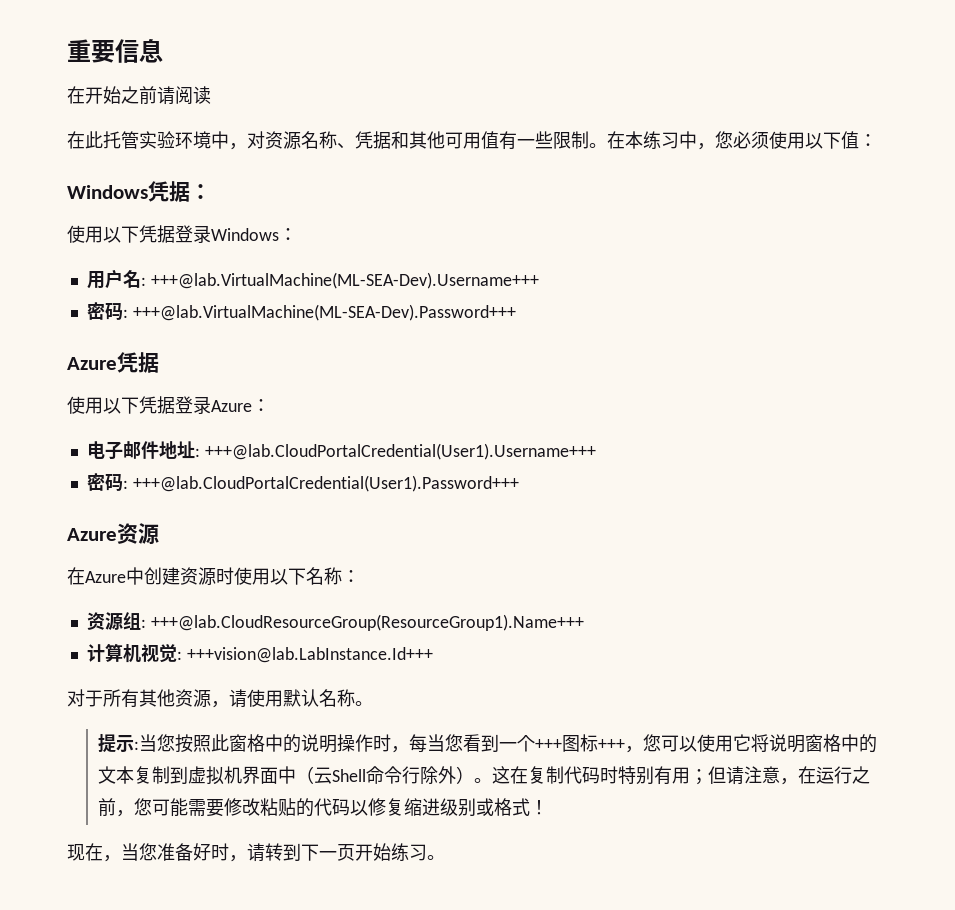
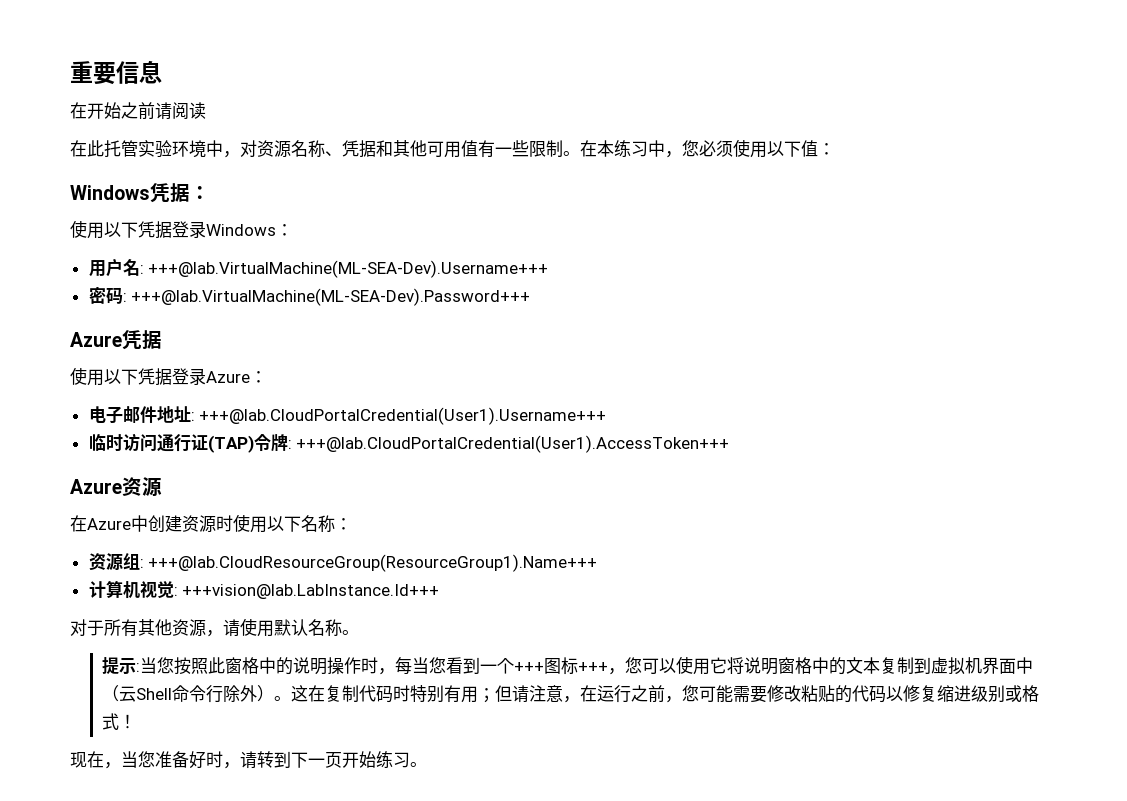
[86,473,519,492] 密码: +++@lab.CloudPortalCredential(User1).Password+++ -> [88,433,730,453] 临时访问通行证(TAP)令牌: +++@lab.CloudPortalCredential(User1).AccessToken+++

